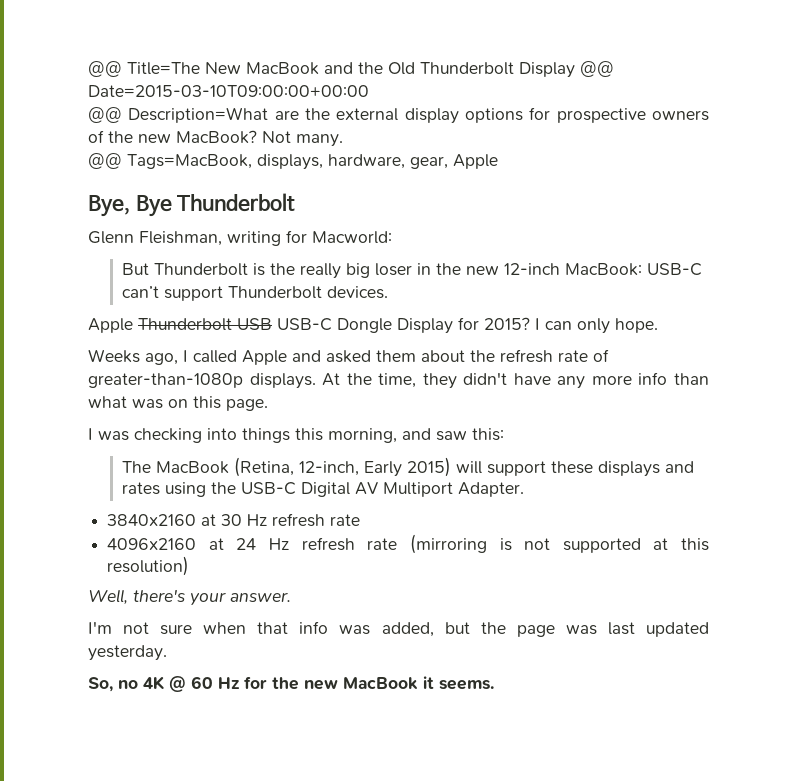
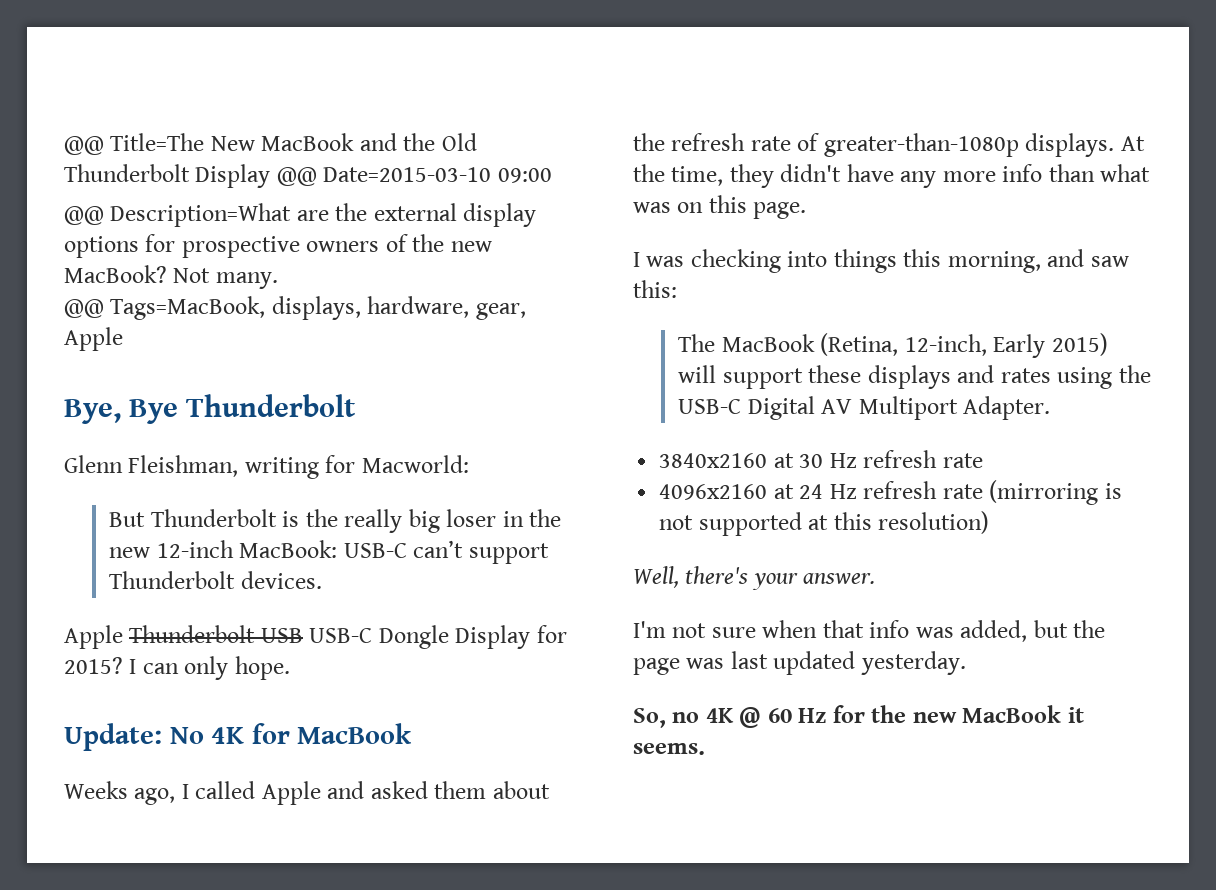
[88,85,369,97] Date=2015-03-10T09:00:00+00:00 -> [323,167,552,183] Date=2015-03-10 09:00
(658, 325) none -> [64,723,413,751] // Update: No 4K for MacBook

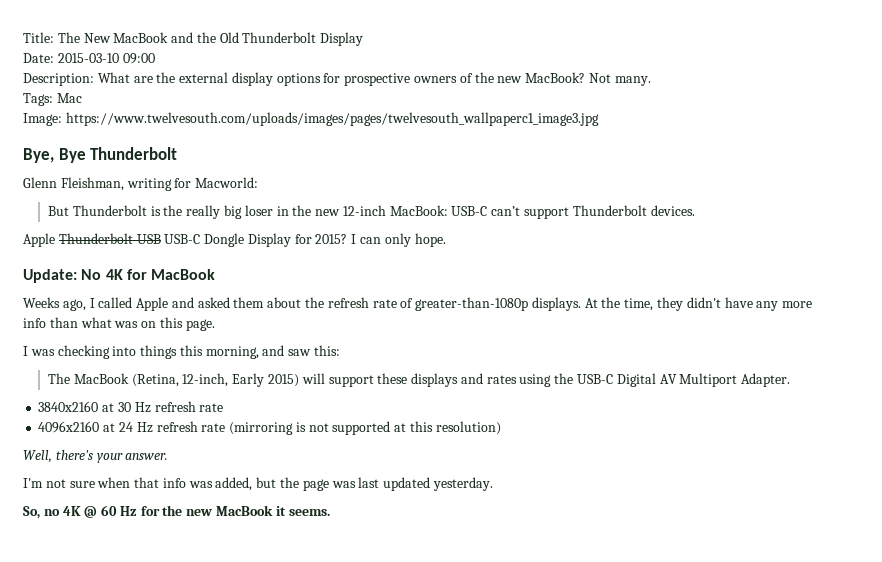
[64,133,205,155] @@ Title=The -> [23,32,80,43] Title: The
[276,167,492,186] @@ Date=2015-03-10 -> [23,53,119,63] // Date: 2015-03-10
[64,203,292,227] @@ Description=What -> [23,72,130,86] Description: What
[64,296,526,320] [64,327,123,351] @@ Tags=MacBook, displays, hardware, gear, Apple -> [23,93,82,106] [23,112,599,126] Tags: Mac // Image: https://www.twelvesouth.com/uploads/images/pages/twelvesouth_wallpaperc1_image3.jpg

